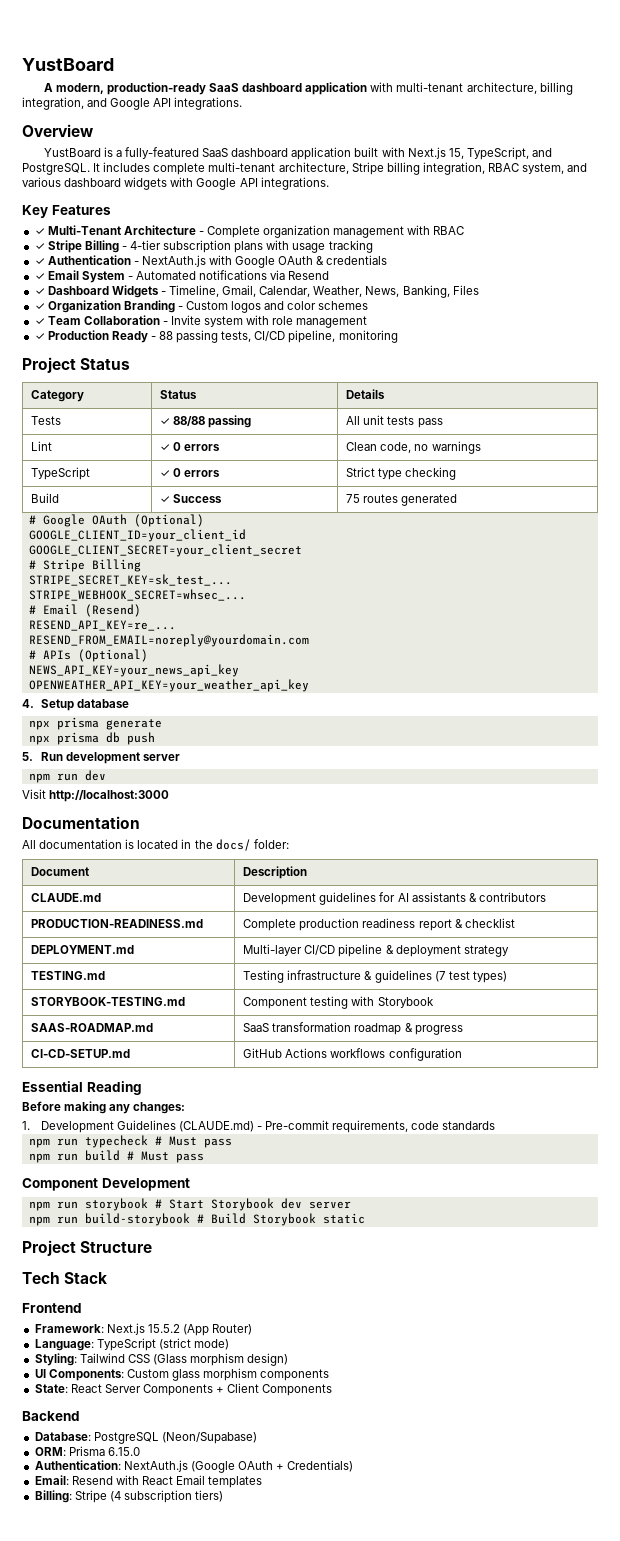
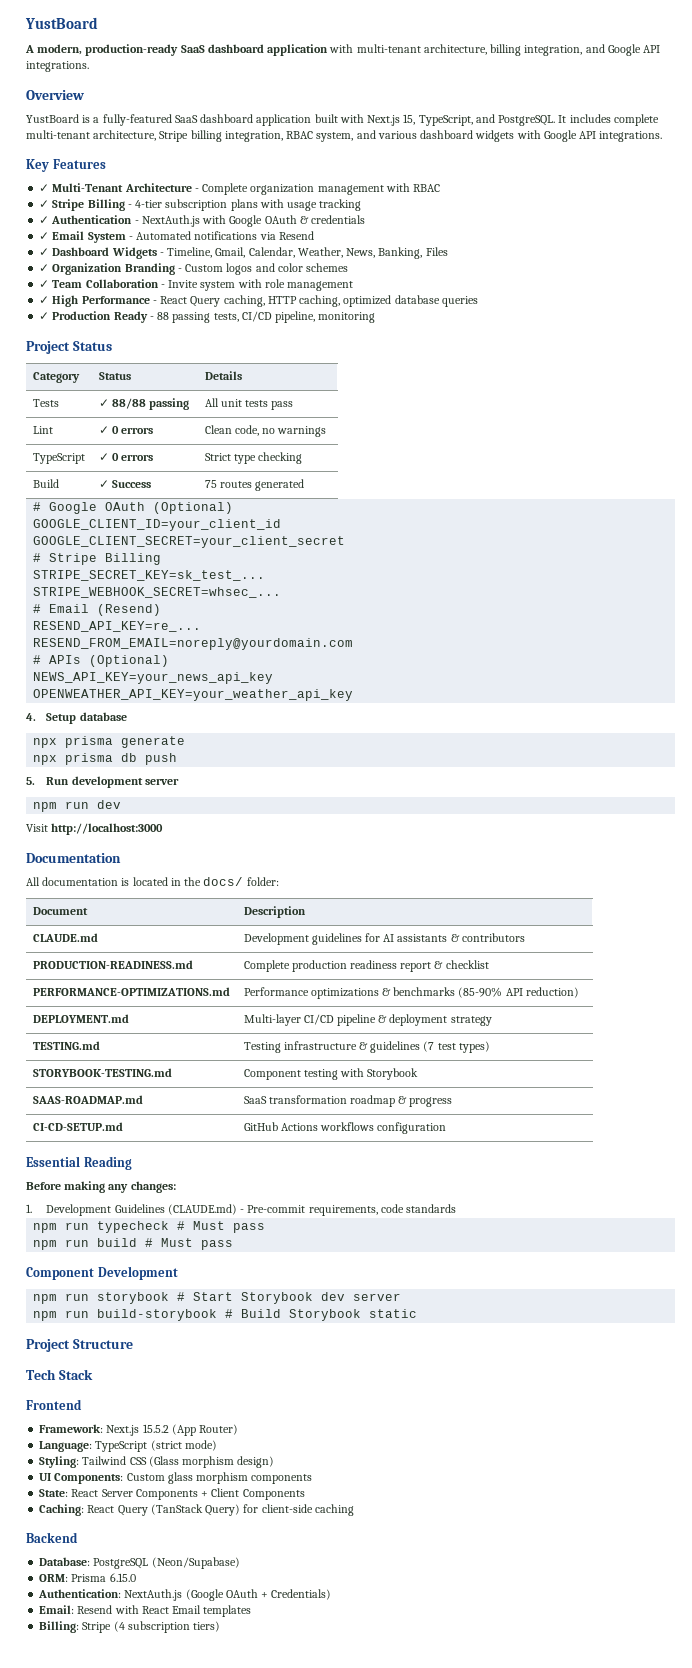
(368, 322) none -> [39,295,478,307] // ✓ High Performance - React Query caching, HTTP caching, optimized database queries
(515, 923) none -> [32,987,230,996] [243,987,579,999] // PERFORMANCE-OPTIMIZATIONS.md | Performance optimizations & benchmarks (85-90% API reduction)
(333, 1390) none -> [39,1504,354,1516] // Caching: React Query (TanStack Query) for client-side caching

